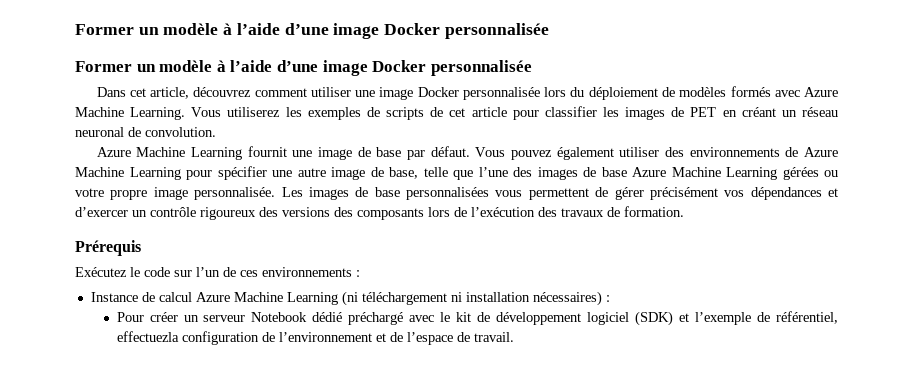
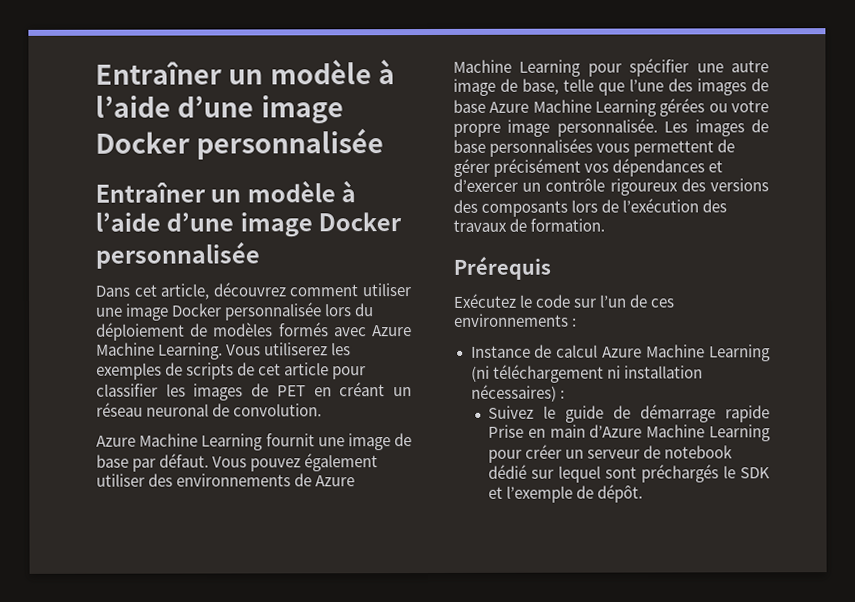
[75,23,549,39] [75,61,132,72] Former un modèle à l’aide d’une image Docker personnalisée // Former -> [95,59,395,85] [95,95,344,124] [95,128,385,160] [95,182,206,203] Entraîner un modèle à l’aide d’une image Docker personnalisée // Entraîner
[116,311,838,326] [116,331,514,345] Pour créer un serveur Notebook dédié préchargé avec le kit de développement logiciel (SDK) et l’exemple de référentiel, effectuezla configuration de l’environnement et de l’espace de travail. -> [488,404,770,423] [488,424,771,442] [488,444,734,463] [488,464,770,483] [488,484,644,503] Suivez le guide de démarrage rapide Prise en main d’Azure Machine Learning pour créer un serveur de notebook dédié sur lequel sont préchargés le SDK et l’exemple de dépôt.

